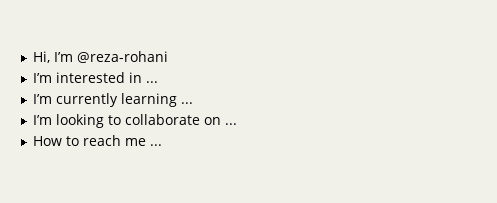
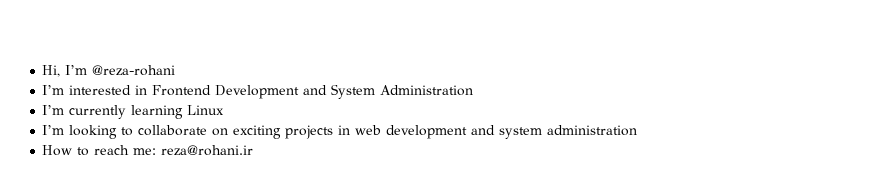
[145,81,158,83] ... -> [152,84,474,99] Frontend Development and System Administration
[180,102,193,104] ... -> [187,105,225,115] Linux
[224,123,237,125] ... -> [233,125,638,139] exciting projects in web development and system administration
[124,138,162,146] me ... -> [133,145,254,156] me: reza@rohani.ir

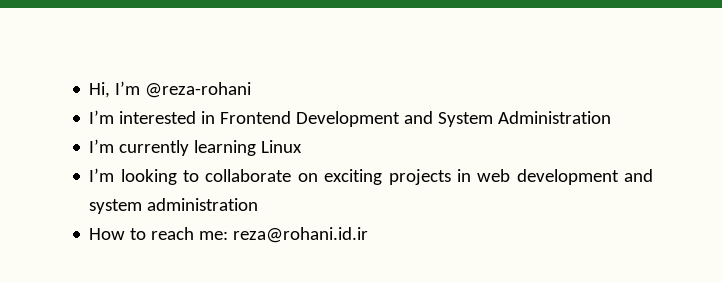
[161,145,254,156] reza@rohani.ir -> [233,227,369,243] reza@rohani.id.ir

